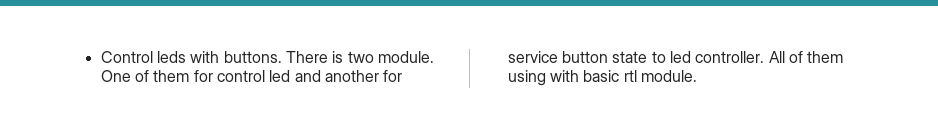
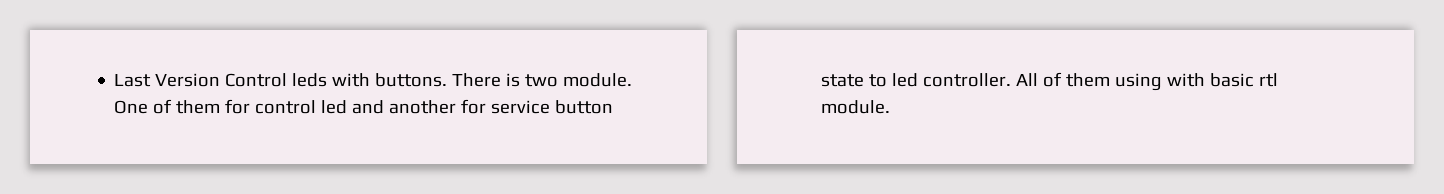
(100, 57) none -> [114,73,221,87] Last Version

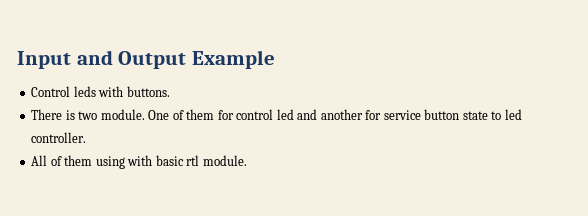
[114,73,221,87] Last Version -> [17,50,275,69] Input and Output Example //
(448, 80) none -> (170, 91) //
(1012, 80) none -> (87, 137) //

